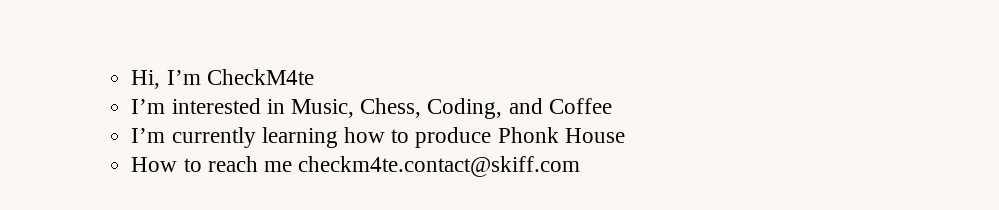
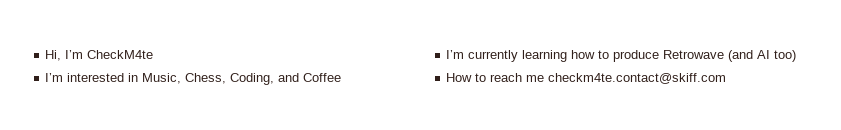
[497,127,625,143] Phonk House -> [663,50,797,62] Retrowave (and AI too)

